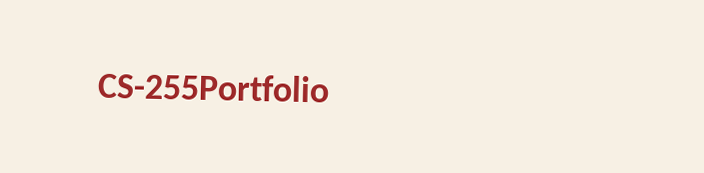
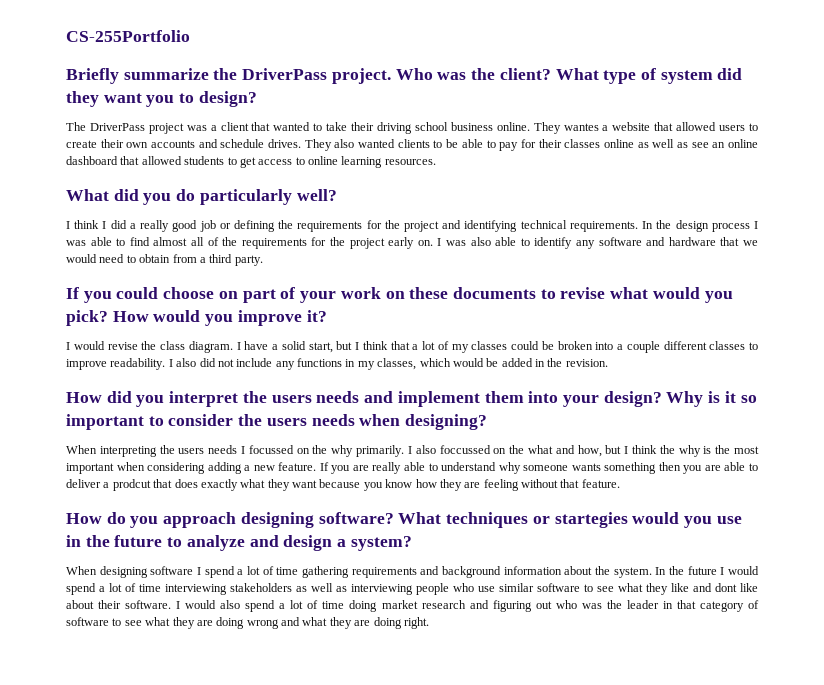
(330, 87) none -> [66,68,743,84] [66,91,257,107] [66,122,758,134] [66,139,758,151] [66,156,436,168] [66,189,337,205] [66,220,759,232] [66,237,759,249] [66,254,263,266] [66,287,733,303] [66,310,327,326] [66,341,758,353] [66,358,608,370] [66,391,757,407] [66,414,488,430] [66,445,759,457] [66,462,758,474] [66,479,620,491] [66,512,742,528] [66,535,412,551] [66,566,759,578] [66,583,758,595] [66,600,759,612] [66,617,429,629] // Briefly summarize the DriverPass project. Who was the client? What type of system did they want you to design? // The DriverPass project was a client that wanted to take their driving school business online. They wantes a website that allowed users to create their own accounts and schedule drives. They also wanted clients to be able to pay for their classes online as well as see an online dashboard that allowed students to get access to online learning resources. // What did you do particularly well? // I think I did a really good job or defining the requirements for the project and identifying technical requirements. In the design process I was able to find almost all of the requirements for the project early on. I was also able to identify any software and hardware that we would need to obtain from a third party. // If you could choose on part of your work on these documents to revise what would you pick? How would you improve it? // I would revise the class diagram. I have a solid start, but I think that a lot of my classes could be broken into a couple different classes to improve readability. I also did not include any functions in my classes, which would be added in the revision. // How did you interpret the users needs and implement them into your design? Why is it so important to consider the users needs when designing? // When interpreting the users needs I focussed on the why primarily. I also foccussed on the what and how, but I think the why is the most important when considering adding a new feature. If you are really able to understand why someone wants something then you are able to deliver a prodcut that does exactly what they want because you know how they are feeling without that feature. // How do you approach designing software? What techniques or startegies would you use in the future to analyze and design a system? // When designing software I spend a lot of time gathering requirements and background information about the system. In the future I would spend a lot of time interviewing stakeholders as well as interviewing people who use similar software to see what they like and dont like about their software. I would also spend a lot of time doing market research and figuring out who was the leader in that category of software to see what they are doing wrong and what they are doing right.

